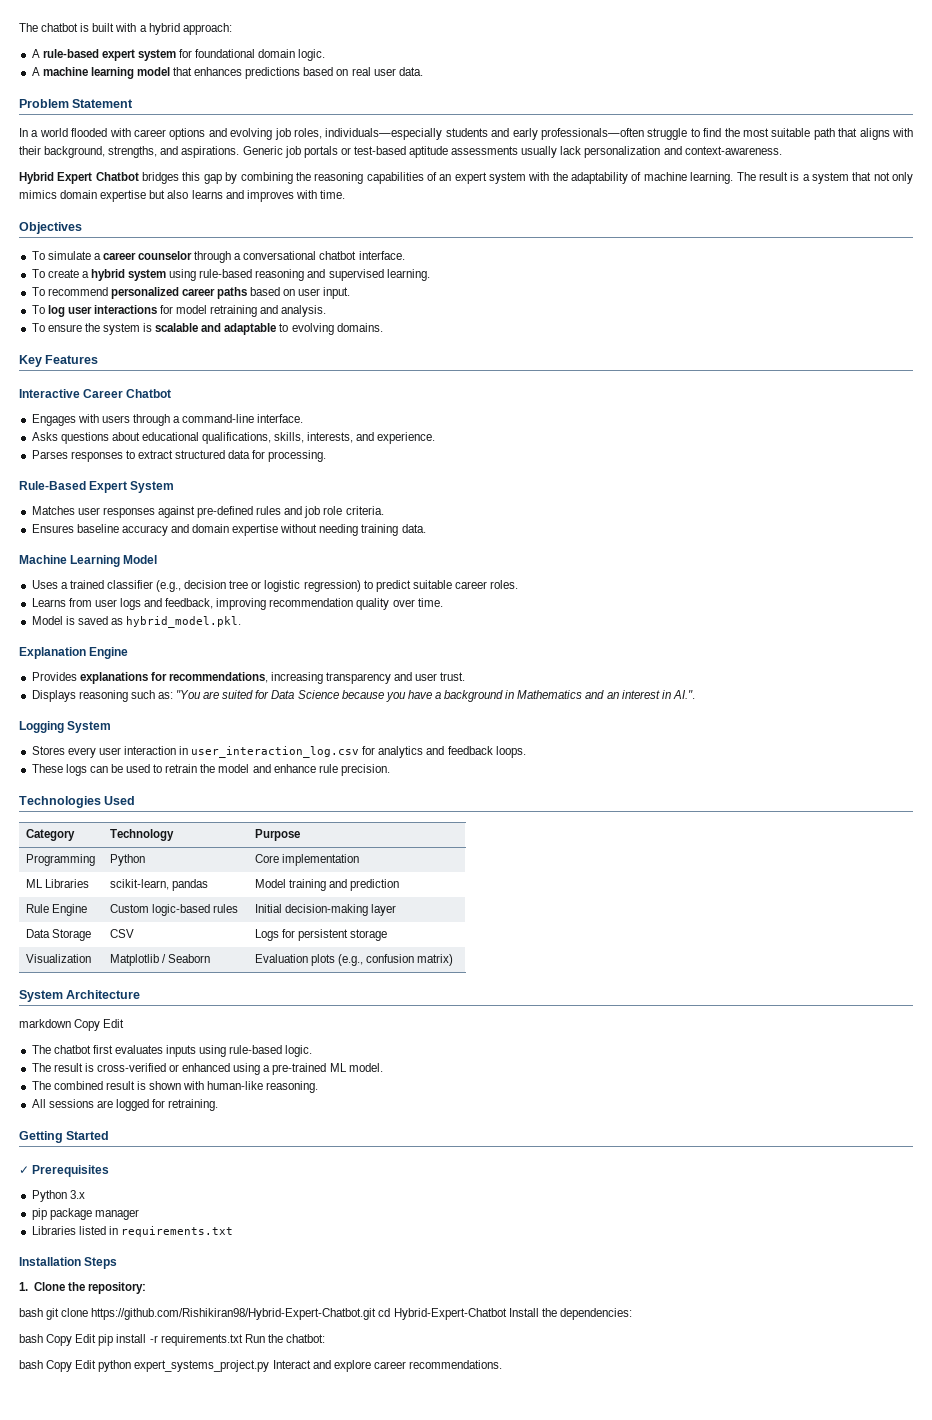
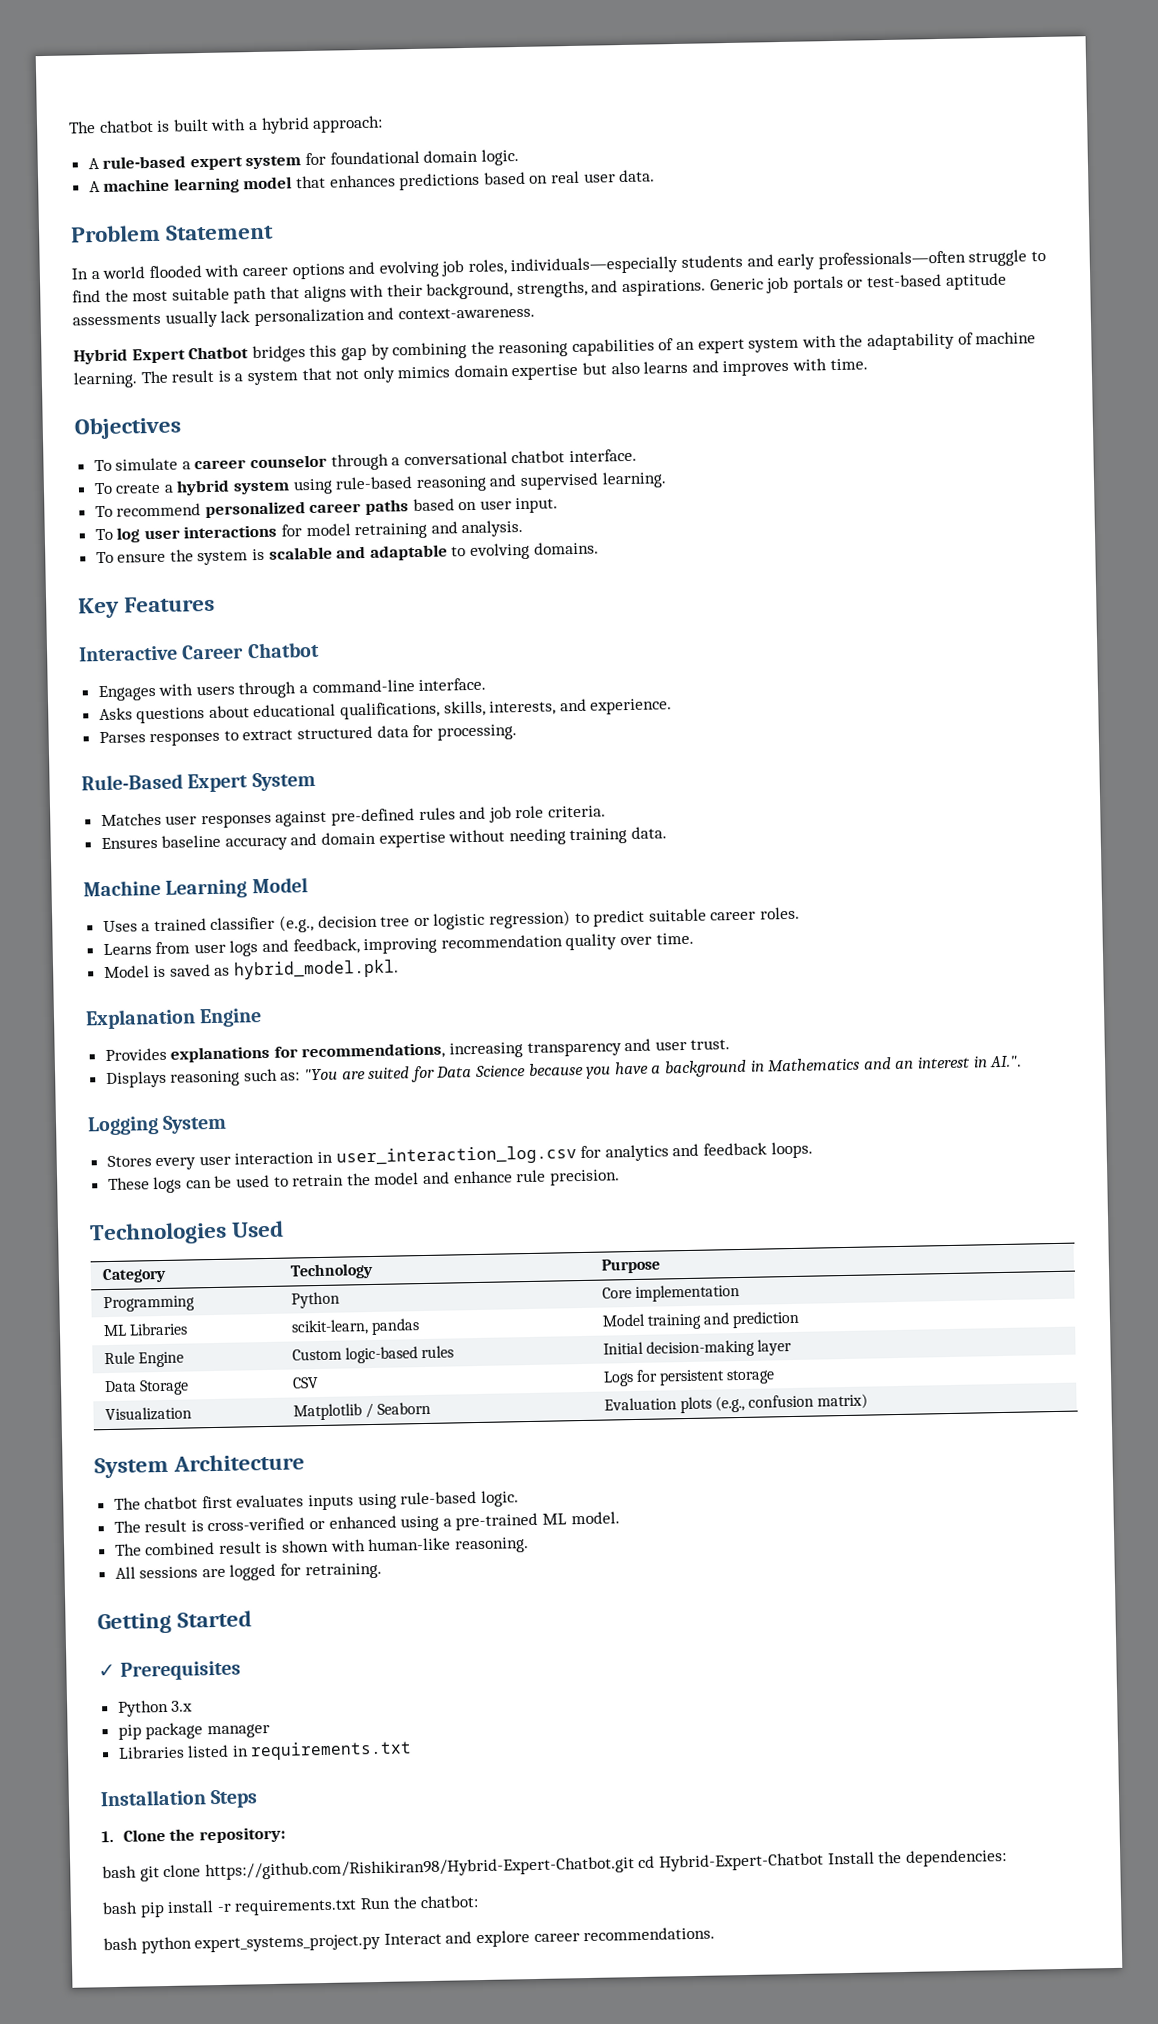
[19,1019,125,1031] // markdown Copy Edit -> (306, 1462) none
[46,1334,97,1346] Copy Edit -> (138, 1908) none
[46,1360,97,1372] Copy Edit -> (138, 1944) none

